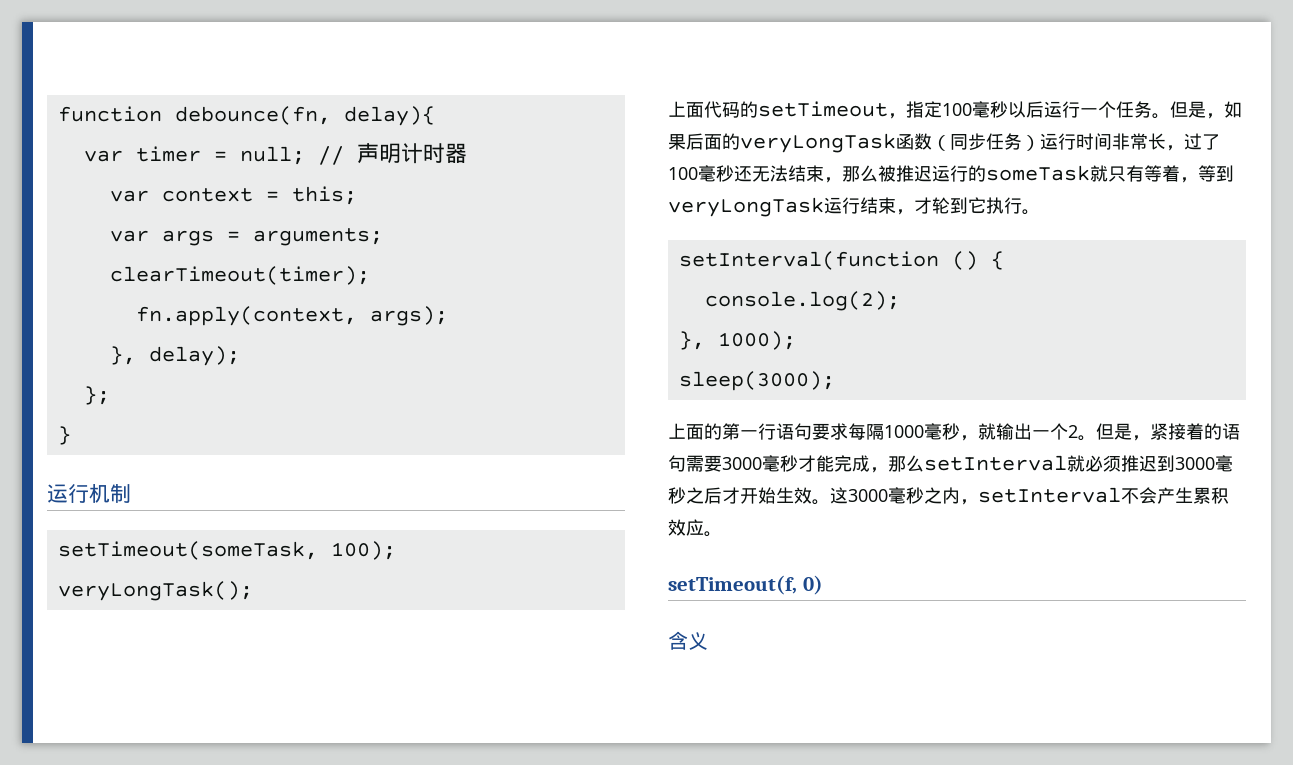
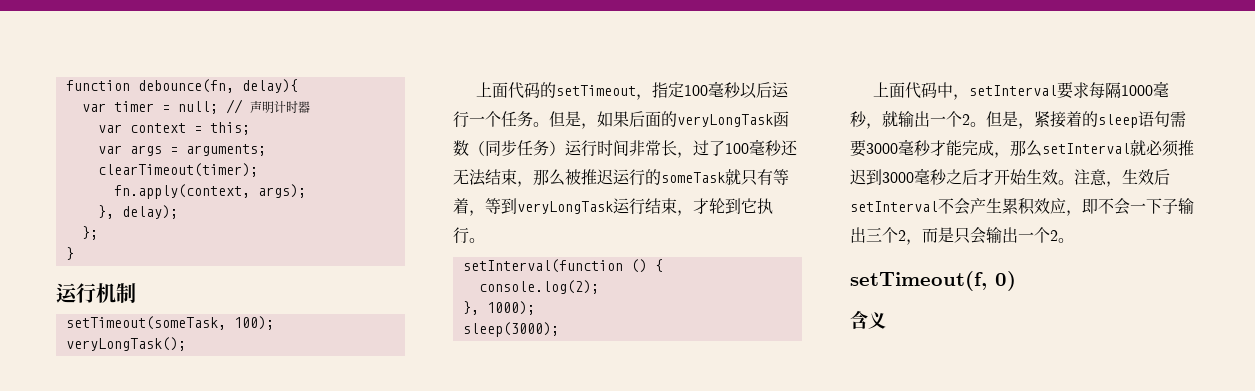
[704,423,812,440] 的第一行语句 -> [904,82,1057,100] 代码中，setInterval
(1222, 431) none -> [1098,114,1138,128] sleep
[830,487,978,505] 这3000毫秒之内， -> [1074,169,1170,187] 注意，生效后
(704, 527) none -> [1066,198,1194,216] [850,227,1058,245] ，即不会一下子输出三个2，而是只会输出一个2

